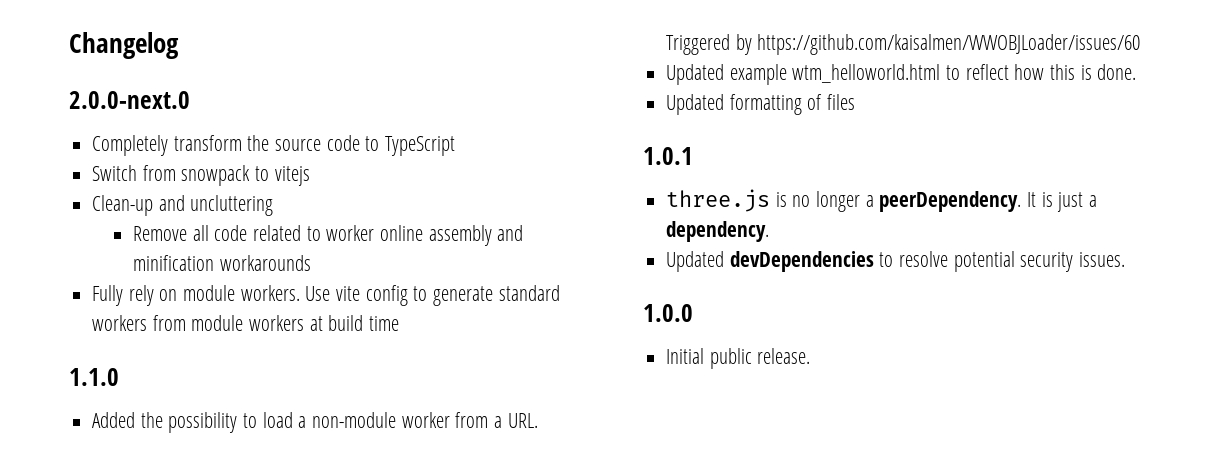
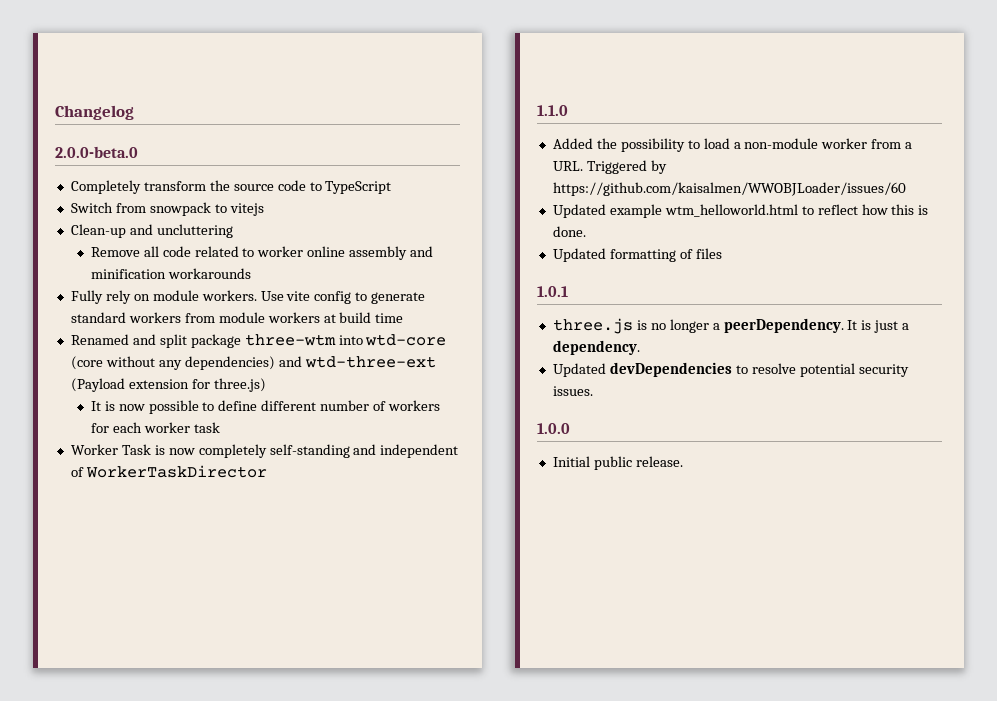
[69,91,190,109] 2.0.0-next.0 -> [55,146,138,158] 2.0.0-beta.0
(400, 323) none -> [70,334,447,348] [70,356,436,370] [70,378,266,392] [90,400,441,414] [90,422,220,433] [70,444,459,458] [70,465,267,478] // Renamed and split package three-wtm into wtd-core (core without any dependencies) and wtd-three-ext (Payload extension for three.js) // It is now possible to define different number of workers for each worker task // Worker Task is now completely self-standing and independent of WorkerTaskDirector

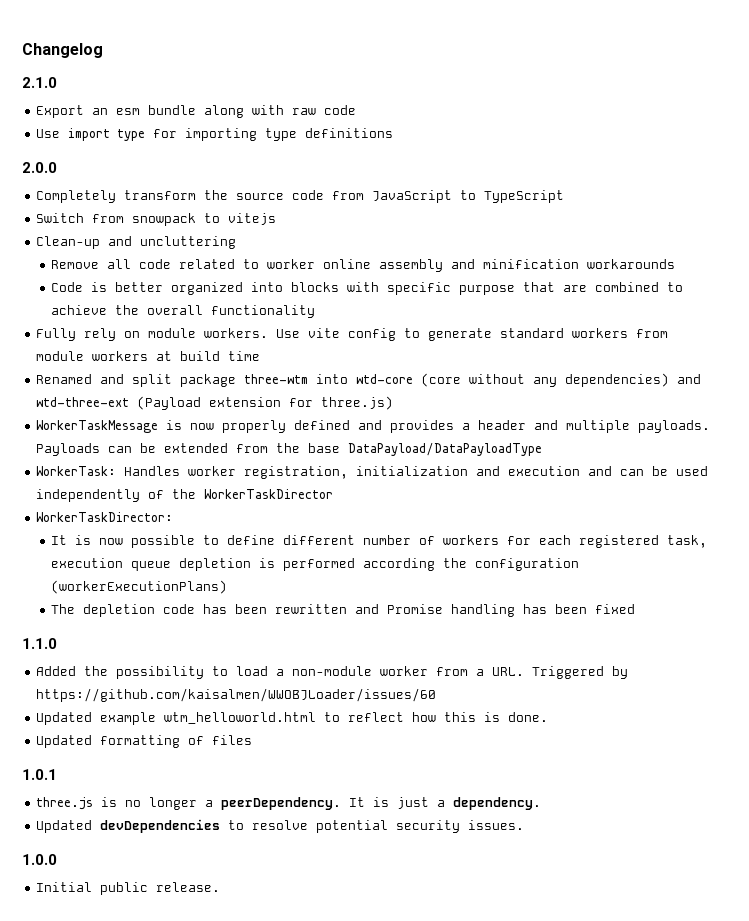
[55,146,138,158] 2.0.0-beta.0 -> [22,77,57,88] [36,105,357,118] [36,128,394,141] [22,162,57,173] 2.1.0 // Export an esm bundle along with raw code // Use import type for importing type definitions // 2.0.0
(306, 185) none -> [332,190,453,203] from JavaScript
(251, 273) none -> [51,282,684,295] [51,305,316,318] // Code is better organized into blocks with specific purpose that are combined to achieve the overall functionality
(266, 385) none -> [36,420,711,433] [36,442,543,456] [36,466,709,479] [36,489,334,502] [36,512,174,522] // WorkerTaskMessage is now properly defined and provides a header and multiple payloads. Payloads can be extended from the base DataPayload/DataPayloadType // WorkerTask: Handles worker registration, initialization and execution and can be used independently of the WorkerTaskDirector // WorkerTaskDirector:
[143,422,220,433] [70,444,459,458] [70,465,267,478] worker task // Worker Task is now completely self-standing and independent of WorkerTaskDirector -> [579,535,708,548] [51,558,580,571] [51,580,228,594] [51,604,636,617] registered task, execution queue depletion is performed according the configuration (workerExecutionPlans) // The depletion code has been rewritten and Promise handling has been fixed

